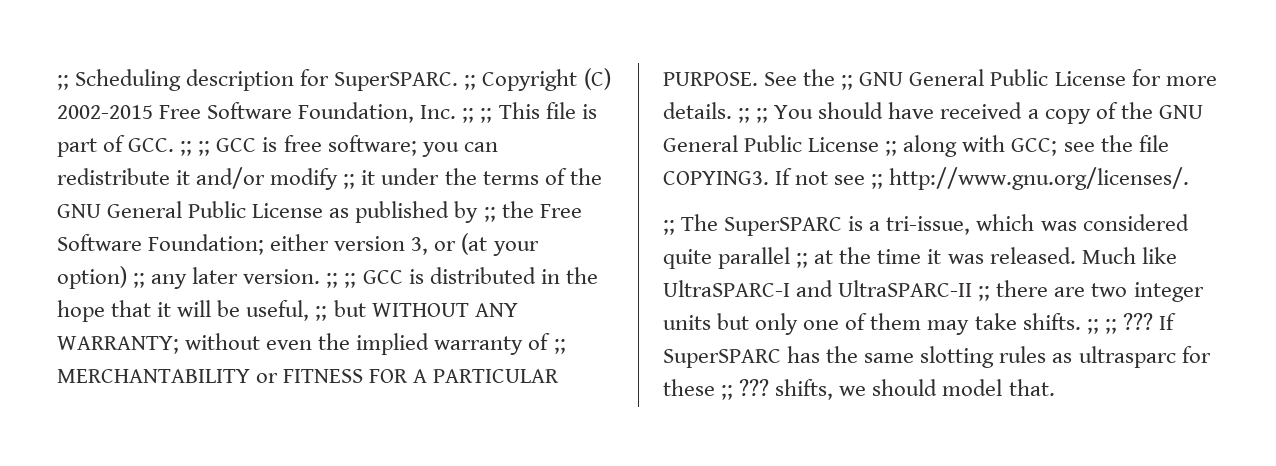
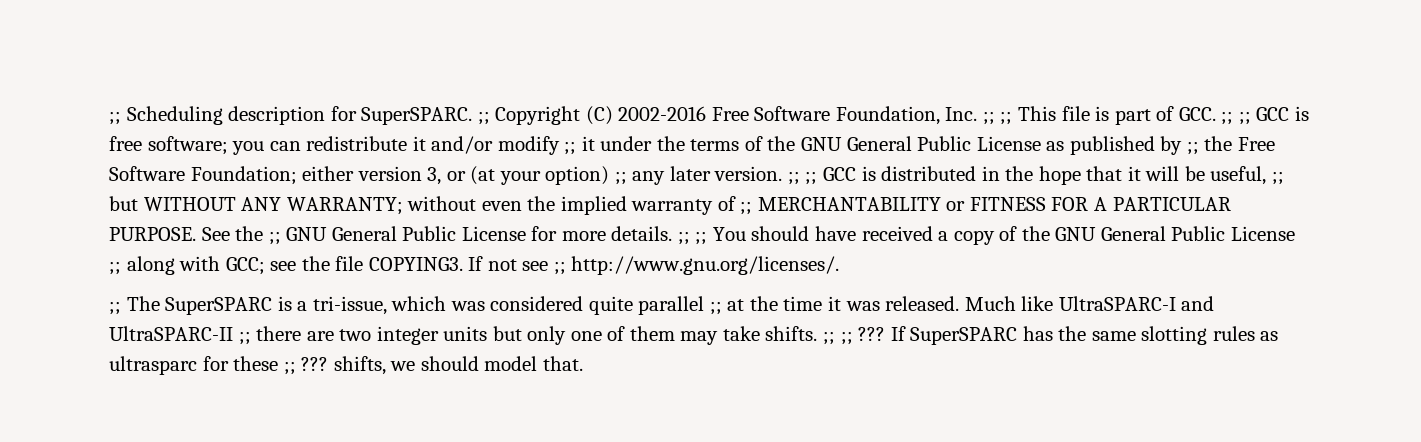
[57,105,153,119] 2002-2015 -> [618,106,707,121] 2002-2016

